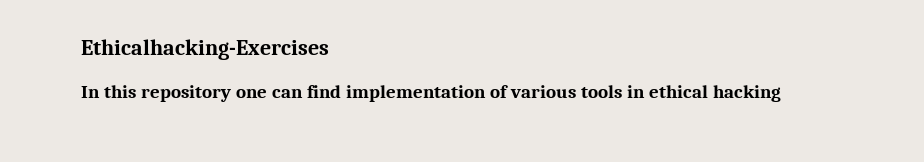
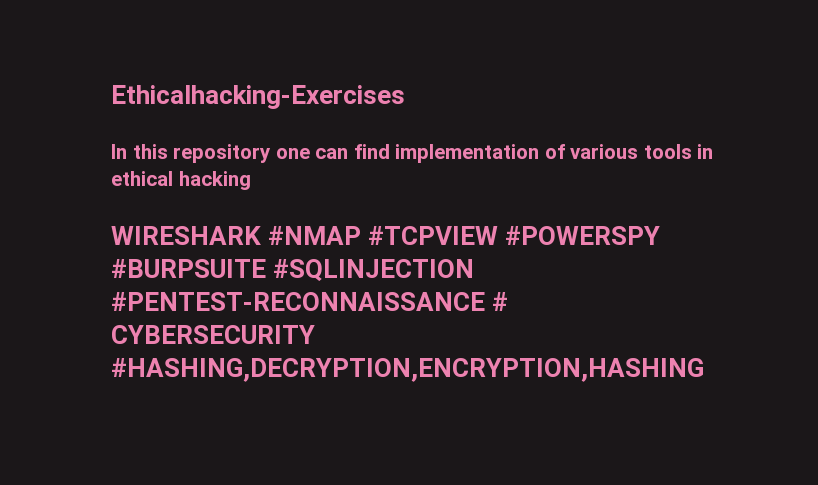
(781, 93) none -> [111,226,661,245] [111,259,475,282] [111,292,509,311] [111,325,315,344] [111,358,704,382] // WIRESHARK #NMAP #TCPVIEW #POWERSPY #BURPSUITE #SQLINJECTION #PENTEST-RECONNAISSANCE # CYBERSECURITY #HASHING,DECRYPTION,ENCRYPTION,HASHING

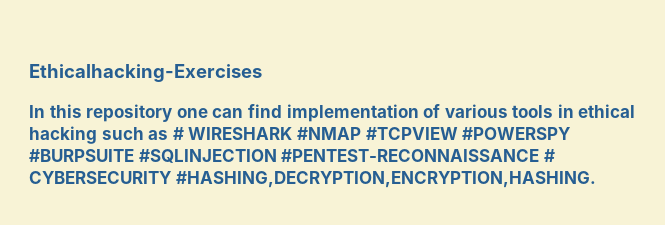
(251, 180) // -> [101,127,184,140] such as #
[111,358,704,382] #HASHING,DECRYPTION,ENCRYPTION,HASHING -> [175,171,596,188] #HASHING,DECRYPTION,ENCRYPTION,HASHING.

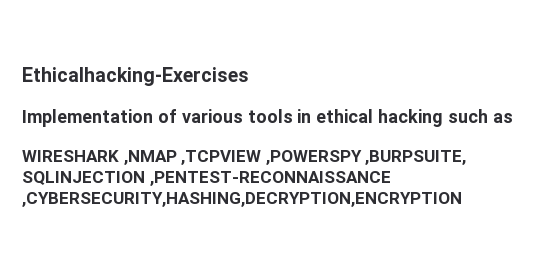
[29,104,419,122] In this repository one can find implementation -> [22,109,153,127] Implementation
[172,127,572,140] [29,149,555,163] [29,171,596,188] # WIRESHARK #NMAP #TCPVIEW #POWERSPY #BURPSUITE #SQLINJECTION #PENTEST-RECONNAISSANCE # CYBERSECURITY #HASHING,DECRYPTION,ENCRYPTION,HASHING. -> [22,150,467,165] [22,171,391,186] [22,192,462,207] // WIRESHARK ,NMAP ,TCPVIEW ,POWERSPY ,BURPSUITE, SQLINJECTION ,PENTEST-RECONNAISSANCE ,CYBERSECURITY,HASHING,DECRYPTION,ENCRYPTION

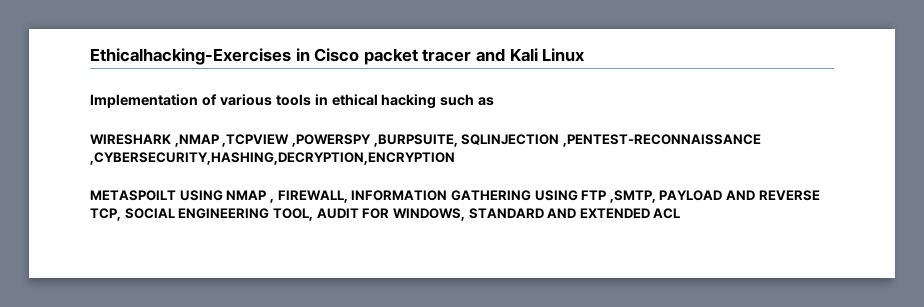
(249, 76) none -> [295,48,585,65] in Cisco packet tracer and Kali Linux
(462, 199) none -> [90,190,820,203] [90,208,681,221] // METASPOILT USING NMAP , FIREWALL, INFORMATION GATHERING USING FTP ,SMTP, PAYLOAD AND REVERSE TCP, SOCIAL ENGINEERING TOOL, AUDIT FOR WINDOWS, STANDARD AND EXTENDED ACL

